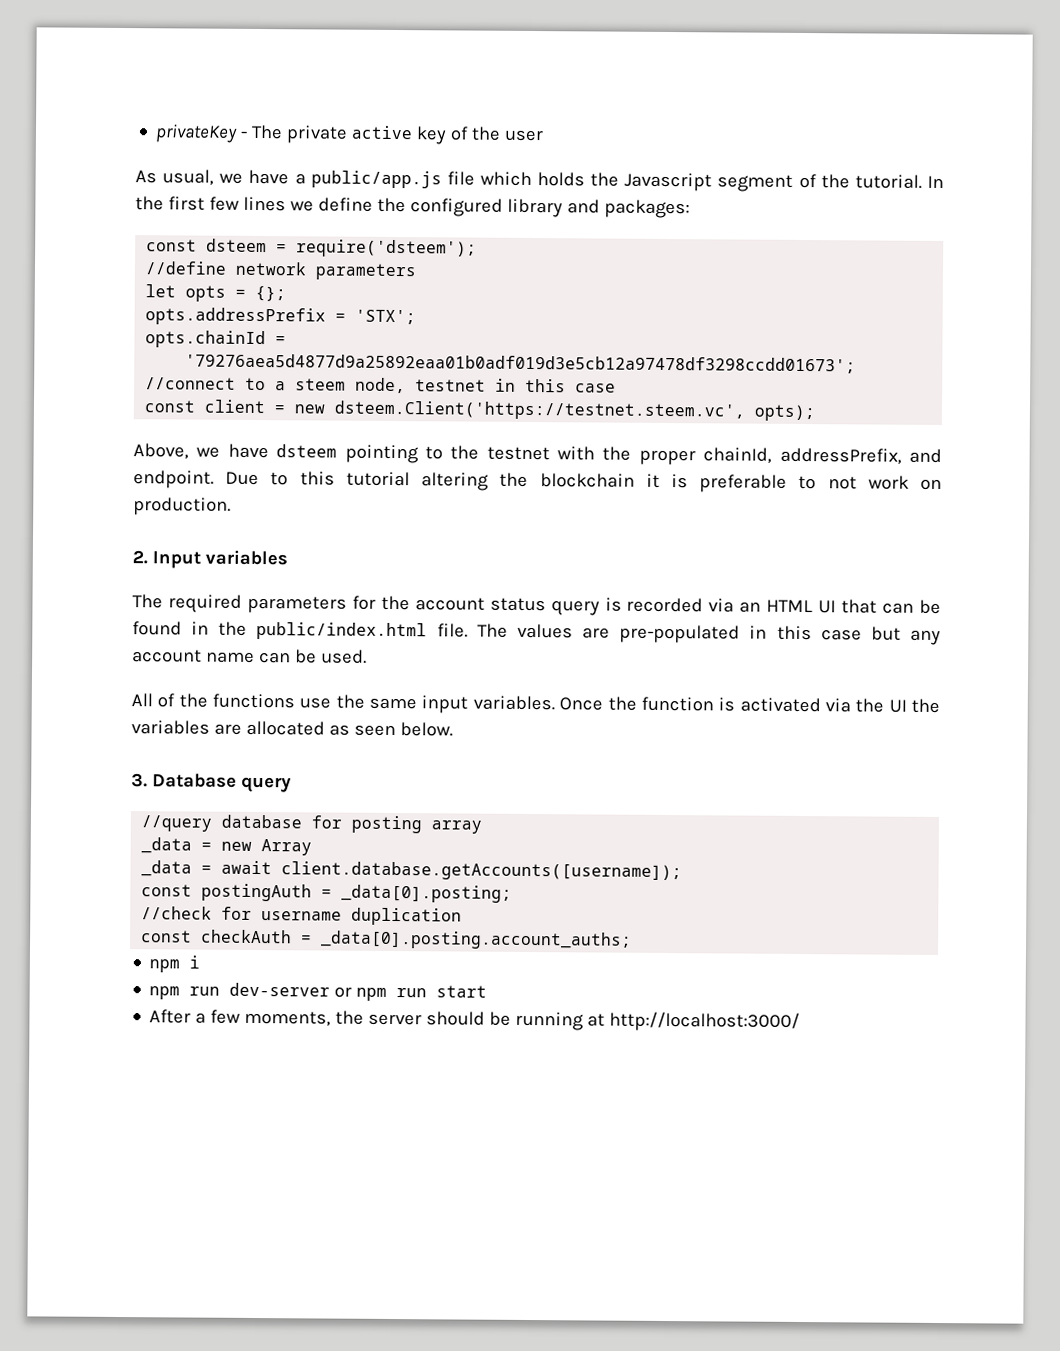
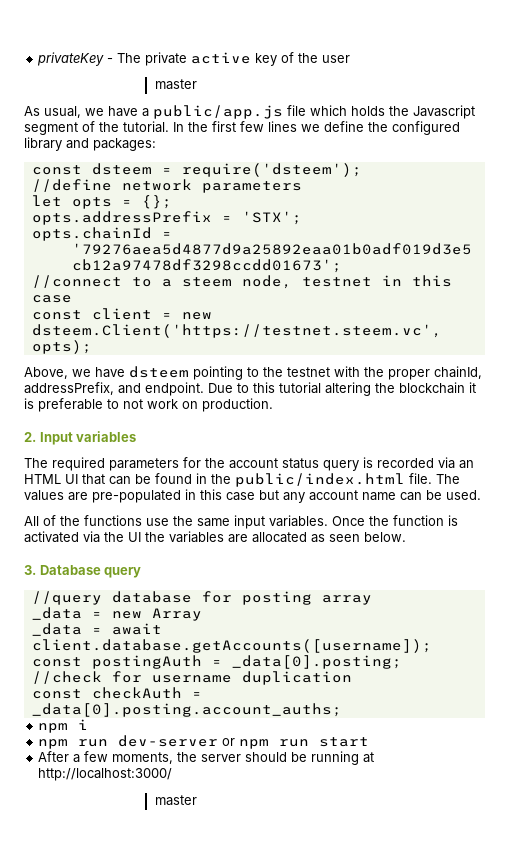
(544, 135) none -> [154,79,197,90] // master
(801, 1021) none -> [154,795,197,806] // master

